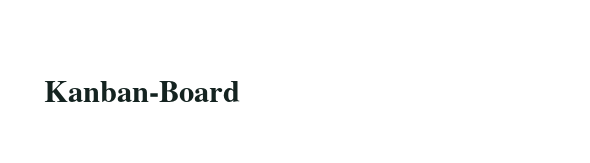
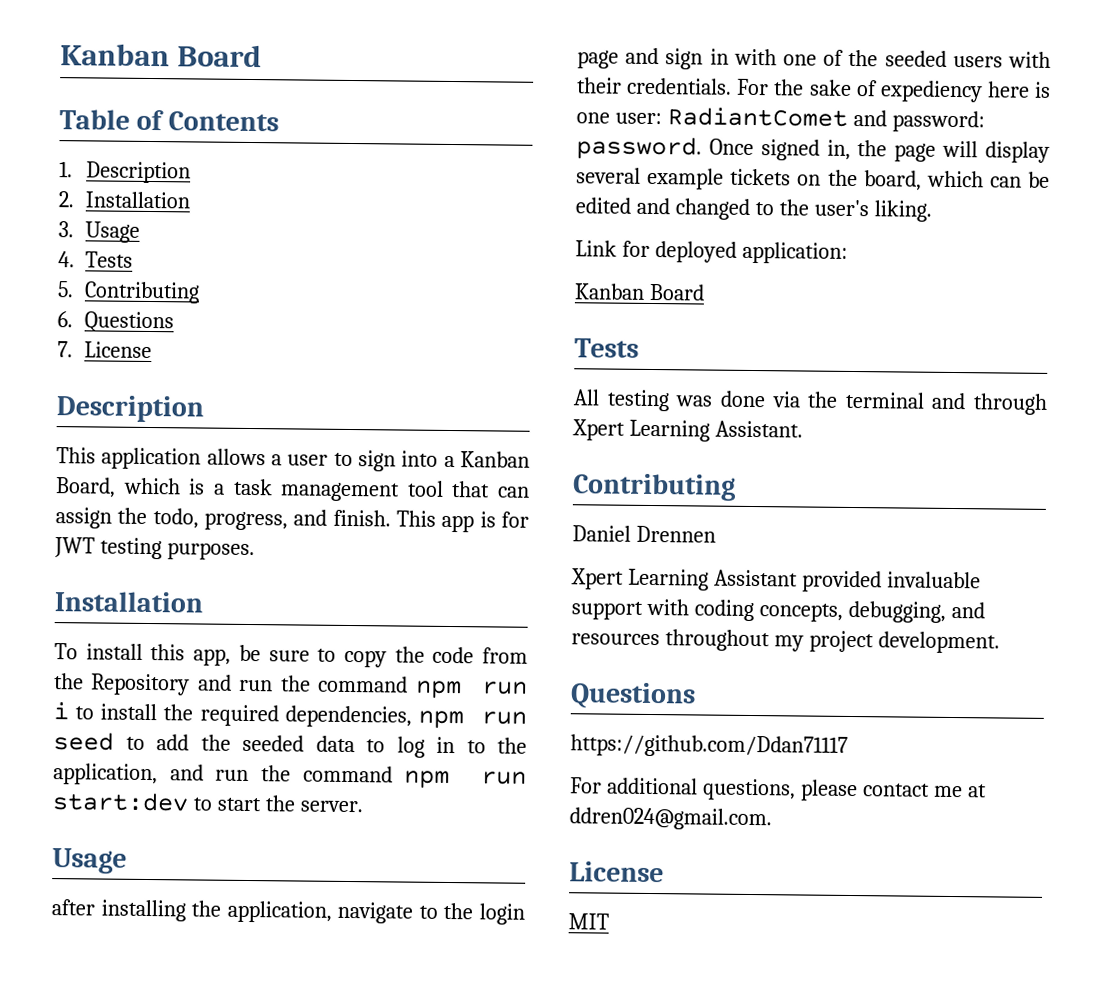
[44,81,240,102] Kanban-Board -> [60,43,263,68] [59,109,279,132] [59,161,192,184] [58,191,191,209] [58,221,141,243] [58,251,134,268] [57,281,201,304] [57,311,175,333] [57,341,153,359] [56,395,204,423] [56,447,530,472] [55,477,530,502] [55,507,529,533] [54,537,255,561] [54,591,204,613] [54,643,528,668] [54,673,528,699] [53,702,527,729] [53,732,527,758] [53,763,527,789] [52,792,363,813] [52,848,127,874] [51,899,525,925] [577,47,1051,70] [576,77,1051,103] [576,107,985,133] [576,136,1050,163] [576,167,1050,191] [575,197,932,222] [575,240,848,264] [574,283,705,301] [574,338,639,358] [573,389,1048,415] [572,419,803,442] [572,473,736,501] [572,525,716,543] [571,568,981,593] [571,598,985,623] [571,629,1000,654] [570,682,696,710] [570,734,848,758] [570,777,987,802] [569,807,772,831] [569,861,664,883] [568,913,609,930] Kanban Board // Table of Contents // 1. Description // 2. Installation // 3. Usage // 4. Tests // 5. Contributing // 6. Questions // 7. License // Description // This application allows a user to sign into a Kanban Board, which is a task management tool that can assign the todo, progress, and finish. This app is for JWT testing purposes. // Installation // To install this app, be sure to copy the code from the Repository and run the command npm run i to install the required dependencies, npm run seed to add the seeded data to log in to the application, and run the command npm run start:dev to start the server. // Usage // after installing the application, navigate to the login page and sign in with one of the seeded users with their credentials. For the sake of expediency here is one user: RadiantComet and password: password. Once signed in, the page will display several example tickets on the board, which can be edited and changed to the user's liking. // Link for deployed application: // Kanban Board // Tests // All testing was done via the terminal and through Xpert Learning Assistant. // Contributing // Daniel Drennen // Xpert Learning Assistant provided invaluable support with coding concepts, debugging, and resources throughout my project development. // Questions // https://github.com/Ddan71117 // For additional questions, please contact me at ddren024@gmail.com. // License // MIT

